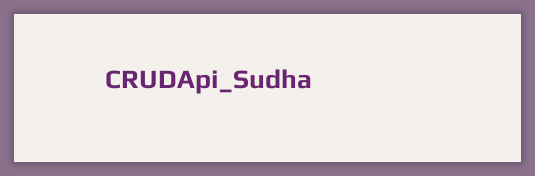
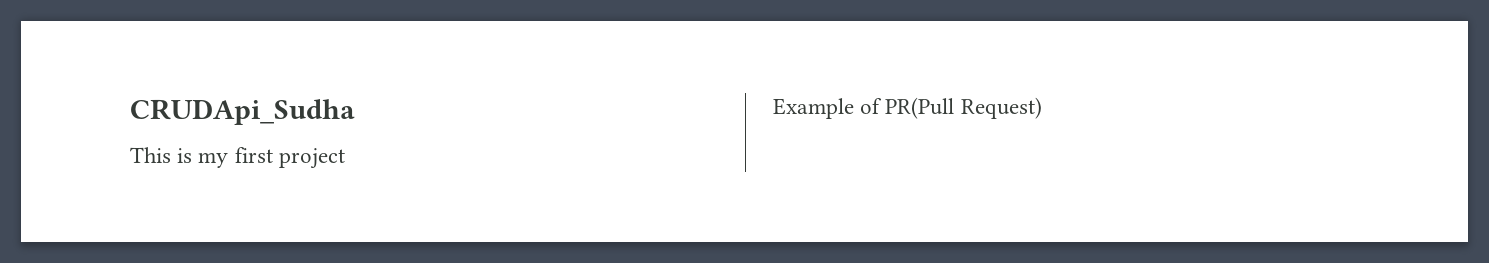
(312, 81) none -> [130,147,345,169] [773,97,1042,119] // This is my first project // Example of PR(Pull Request)

